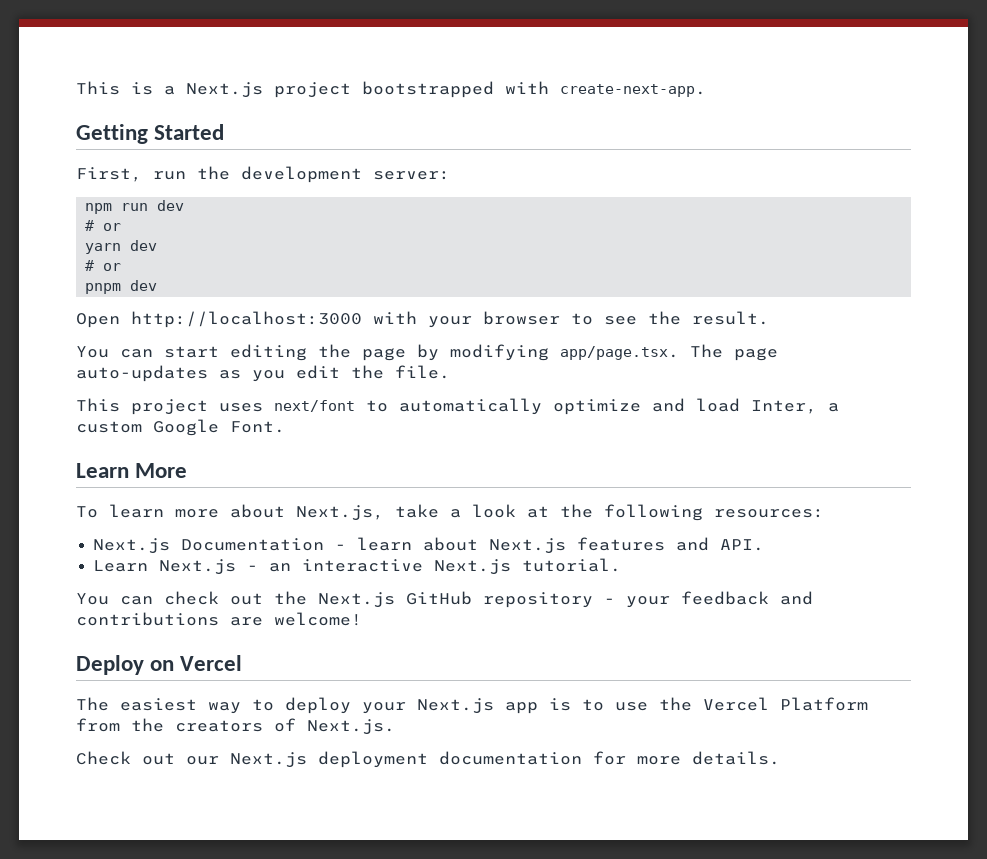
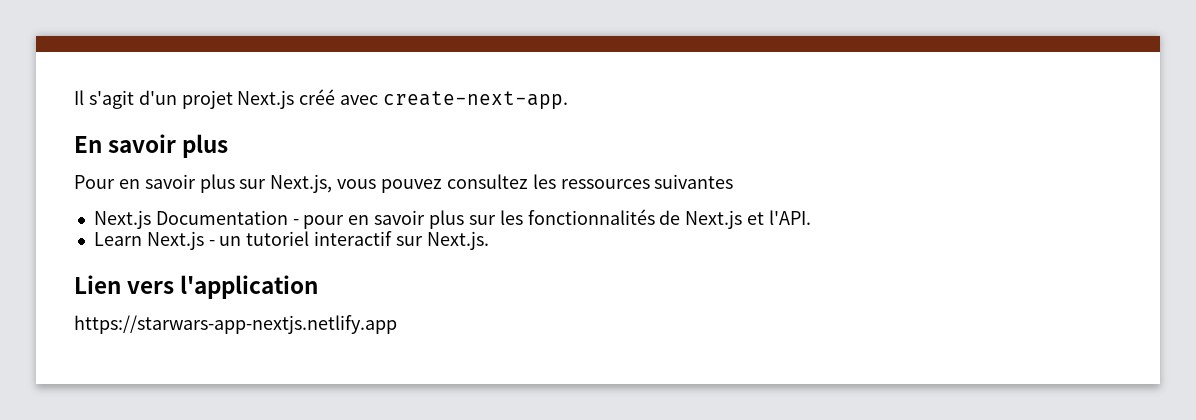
[76,81,706,98] [76,124,225,144] [76,166,450,183] [85,200,185,214] [85,220,122,231] [85,240,158,254] [85,260,122,271] [85,280,158,294] [76,311,769,328] [76,344,778,361] [76,365,450,382] [76,398,839,415] [76,419,285,436] [76,463,188,478] [76,504,824,521] [93,537,765,554] [93,558,622,575] [76,591,813,608] [76,612,362,626] [76,655,243,675] [76,697,868,714] [76,718,395,735] [76,751,780,768] This is a Next.js project bootstrapped with create-next-app. // Getting Started // First, run the development server: // npm run dev // # or // yarn dev // # or // pnpm dev // Open http://localhost:3000 with your browser to see the result. // You can start editing the page by modifying app/page.tsx. The page auto-updates as you edit the file. // This project uses next/font to automatically optimize and load Inter, a custom Google Font. // Learn More // To learn more about Next.js, take a look at the following resources: // Next.js Documentation - learn about Next.js features and API. // Learn Next.js - an interactive Next.js tutorial. // You can check out the Next.js GitHub repository - your feedback and contributions are welcome! // Deploy on Vercel // The easiest way to deploy your Next.js app is to use the Vercel Platform from the creators of Next.js. // Check out our Next.js deployment documentation for more details. -> [74,89,569,110] [74,134,229,158] [74,174,734,193] [93,209,811,229] [93,231,489,250] [74,275,319,299] [74,315,397,334] Il s'agit d'un projet Next.js créé avec create-next-app. // En savoir plus // Pour en savoir plus sur Next.js, vous pouvez consultez les ressources suivantes // Next.js Documentation - pour en savoir plus sur les fonctionnalités de Next.js et l'API. // Learn Next.js - un tutoriel interactif sur Next.js. // Lien vers l'application // https://starwars-app-nextjs.netlify.app

